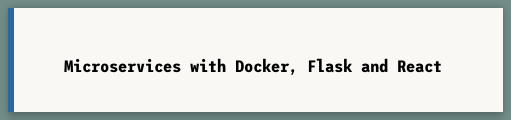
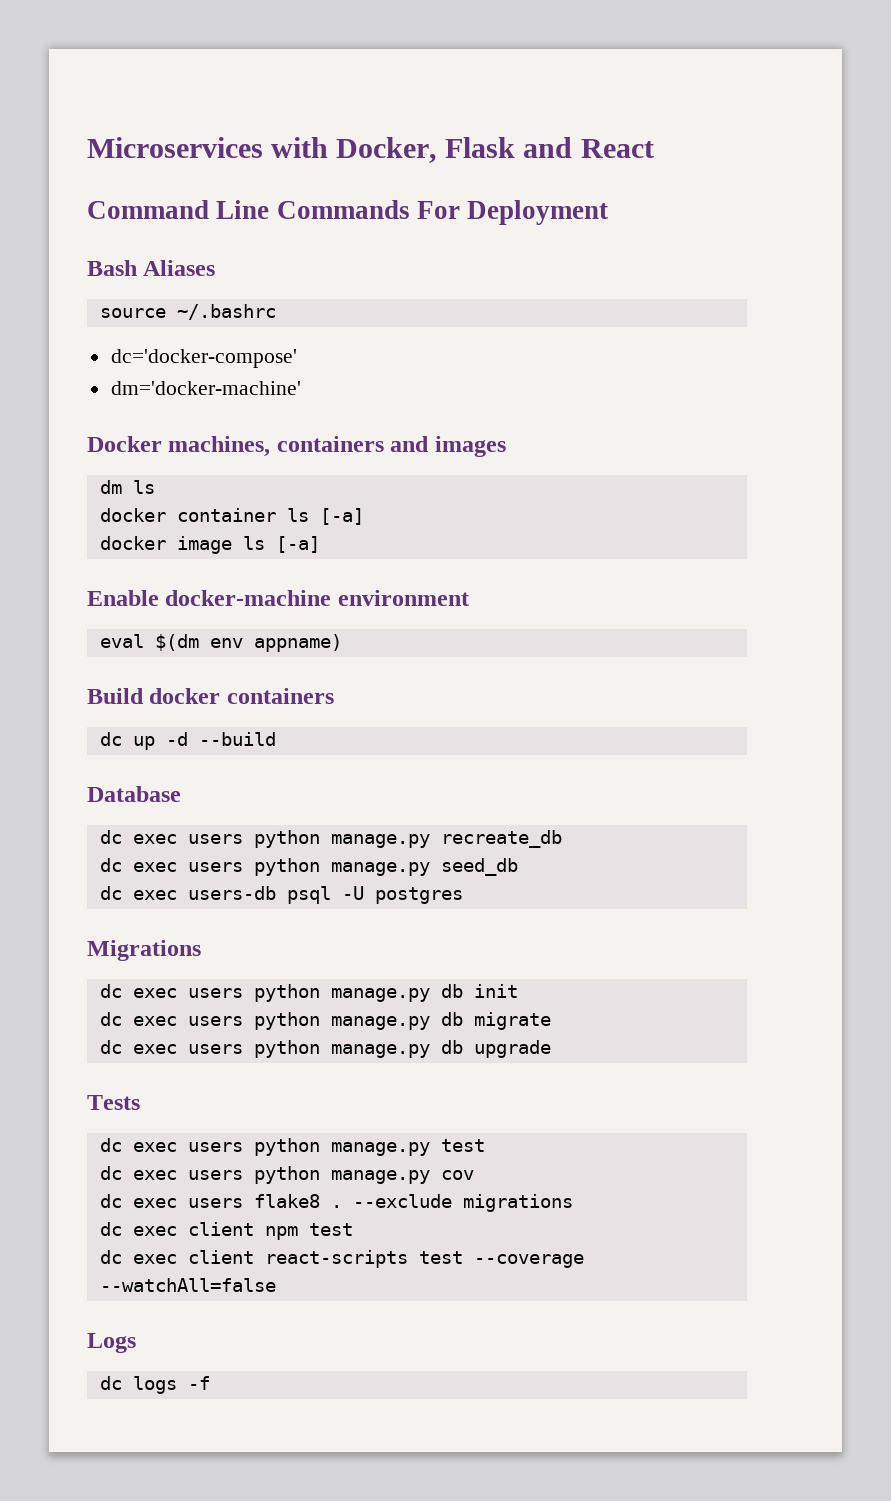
(442, 66) none -> [87,200,609,225] [87,260,216,276] [99,304,276,320] [110,349,297,368] [110,381,301,395] [87,436,506,457] [99,480,155,494] [99,508,364,525] [99,536,320,554] [87,590,469,606] [99,634,342,652] [87,688,334,704] [99,732,276,750] [87,786,181,802] [99,830,562,848] [99,858,518,876] [99,886,463,904] [87,940,201,961] [99,984,518,1002] [99,1012,551,1030] [99,1040,551,1058] [87,1095,140,1110] [99,1138,485,1156] [99,1166,474,1184] [99,1194,573,1212] [99,1222,353,1240] [99,1250,584,1268] [99,1278,276,1292] [87,1333,136,1353] [99,1376,210,1394] // Command Line Commands For Deployment // Bash Aliases // source ~/.bashrc // dc='docker-compose' // dm='docker-machine' // Docker machines, containers and images // dm ls // docker container ls [-a] // docker image ls [-a] // Enable docker-machine environment // eval $(dm env appname) // Build docker containers // dc up -d --build // Database // dc exec users python manage.py recreate_db // dc exec users python manage.py seed_db // dc exec users-db psql -U postgres // Migrations // dc exec users python manage.py db init // dc exec users python manage.py db migrate // dc exec users python manage.py db upgrade // Tests // dc exec users python manage.py test // dc exec users python manage.py cov // dc exec users flake8 . --exclude migrations // dc exec client npm test // dc exec client react-scripts test --coverage --watchAll=false // Logs // dc logs -f

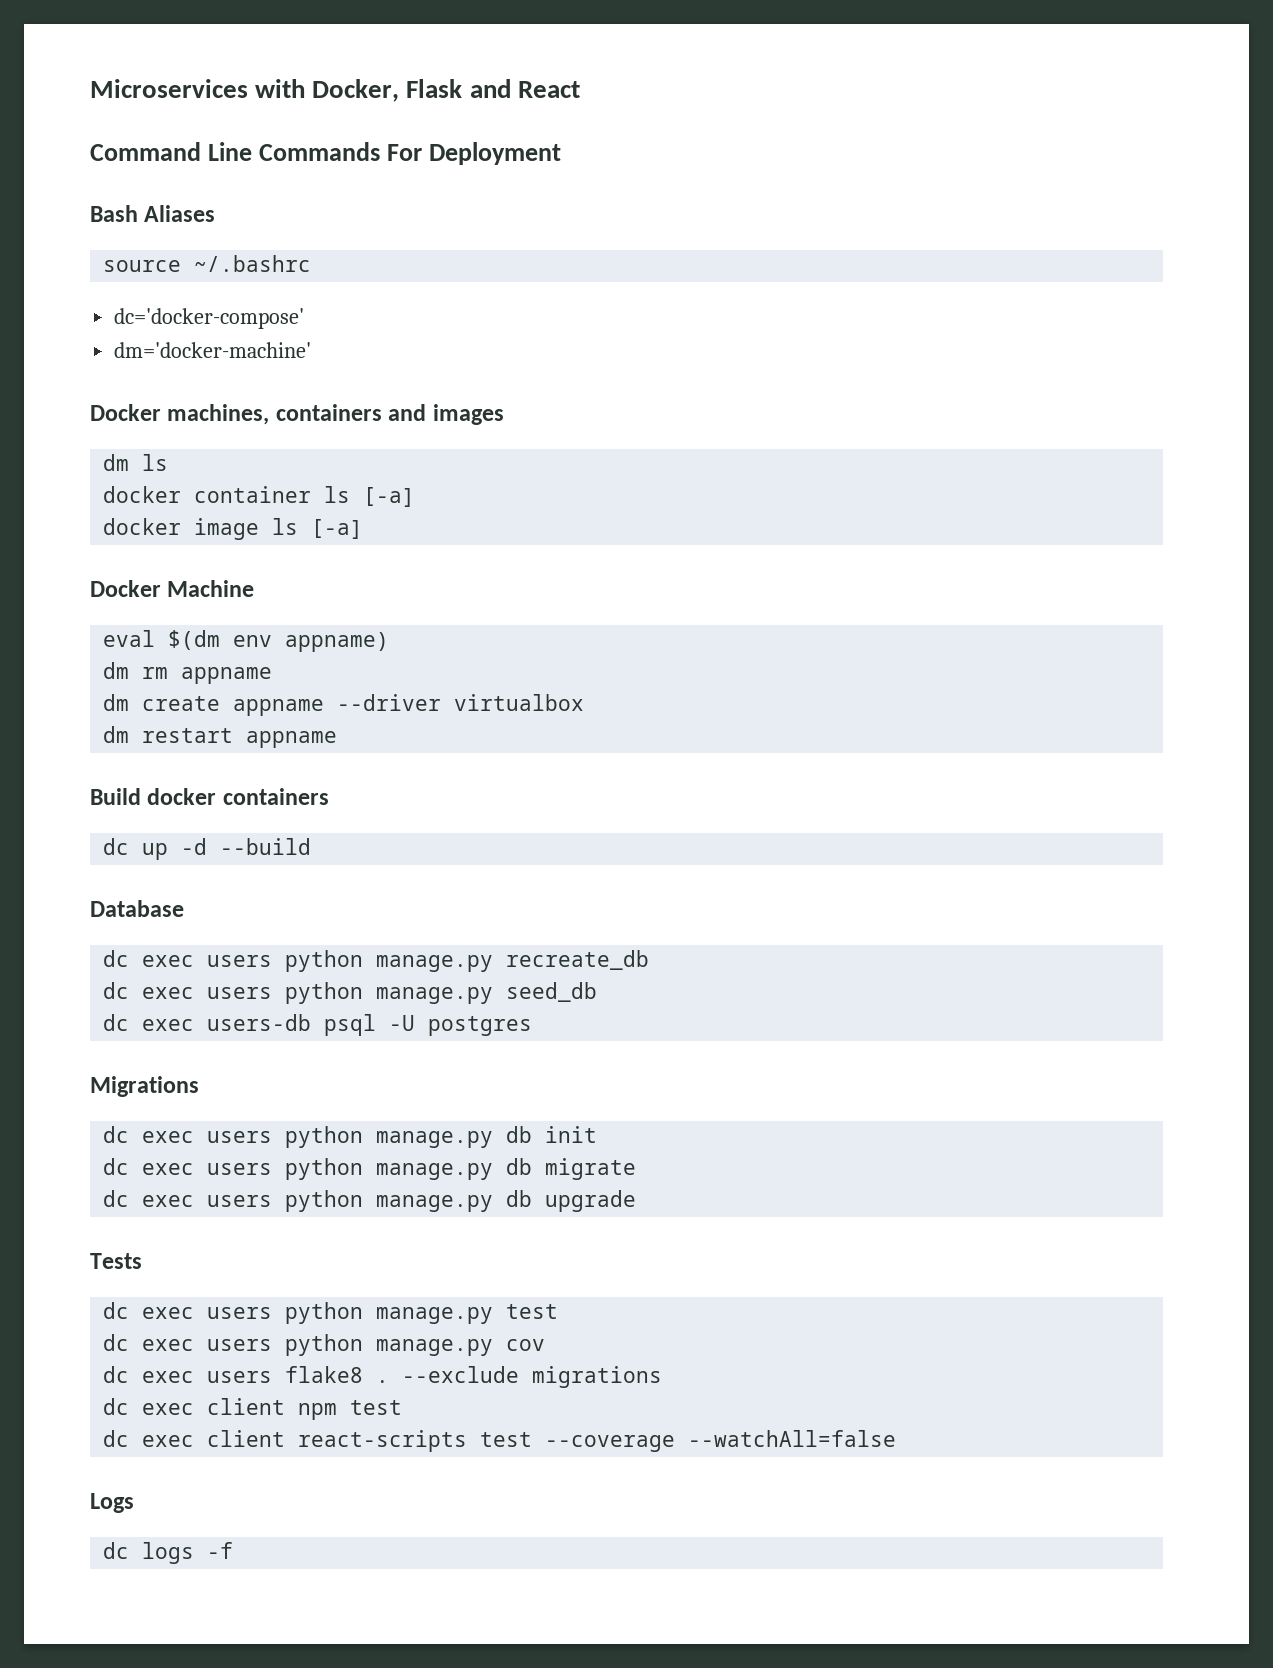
[87,590,469,606] Enable docker-machine environment -> [90,580,255,597] Docker Machine
(342, 643) none -> [103,662,273,684] [103,694,585,716] [103,726,338,748] // dm rm appname // dm create appname --driver virtualbox // dm restart appname

